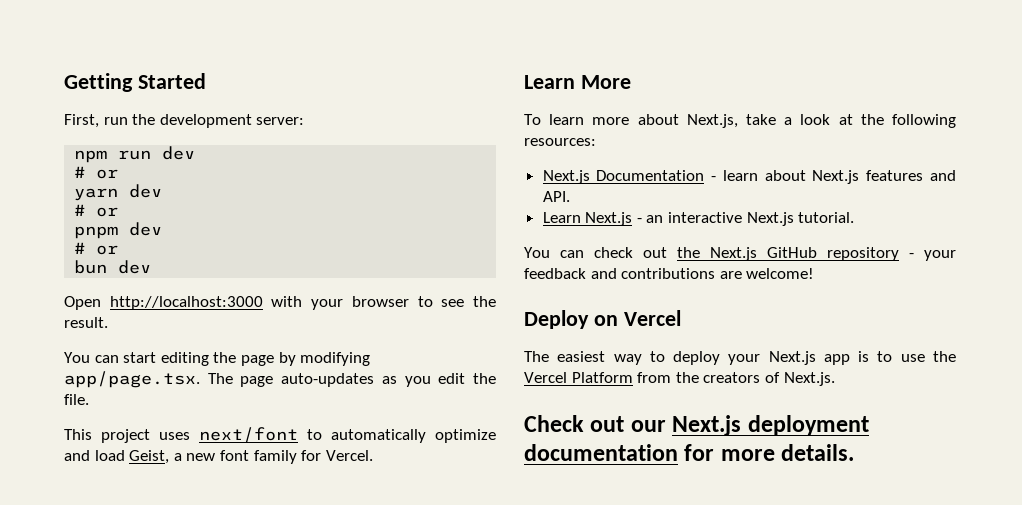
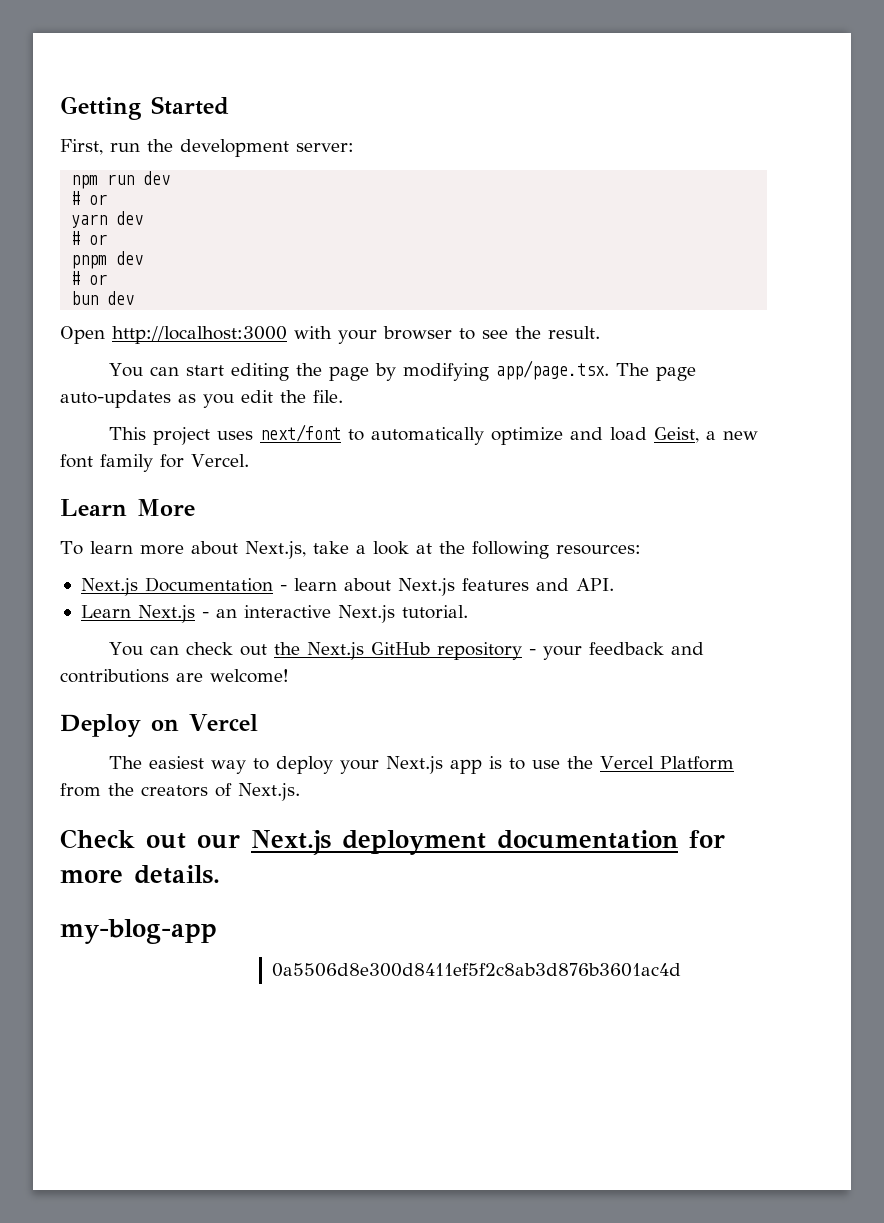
(855, 452) none -> [60,919,217,944] [272,963,682,977] // my-blog-app // 0a5506d8e300d8411ef5f2c8ab3d876b3601ac4d

